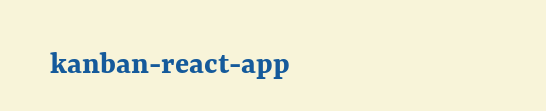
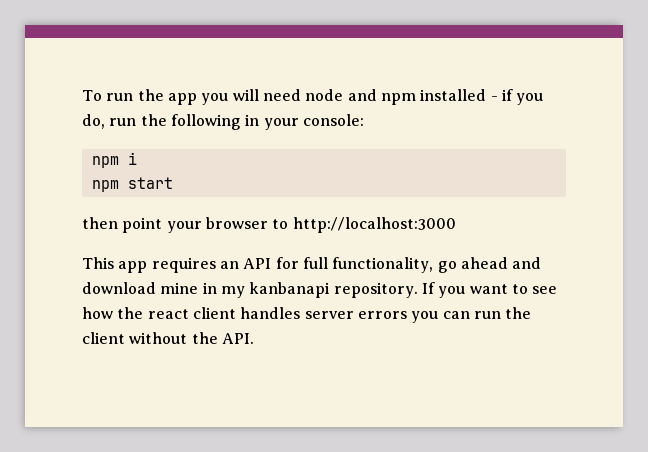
[50,52,290,79] kanban-react-app -> [82,89,544,105] [82,114,364,130] [91,152,137,168] [91,177,173,192] [82,217,456,233] [82,257,542,273] [82,282,558,298] [82,307,532,323] [82,332,254,344] To run the app you will need node and npm installed - if you do, run the following in your console: // npm i // npm start // then point your browser to http://localhost:3000 // This app requires an API for full functionality, go ahead and download mine in my kanbanapi repository. If you want to see how the react client handles server errors you can run the client without the API.

